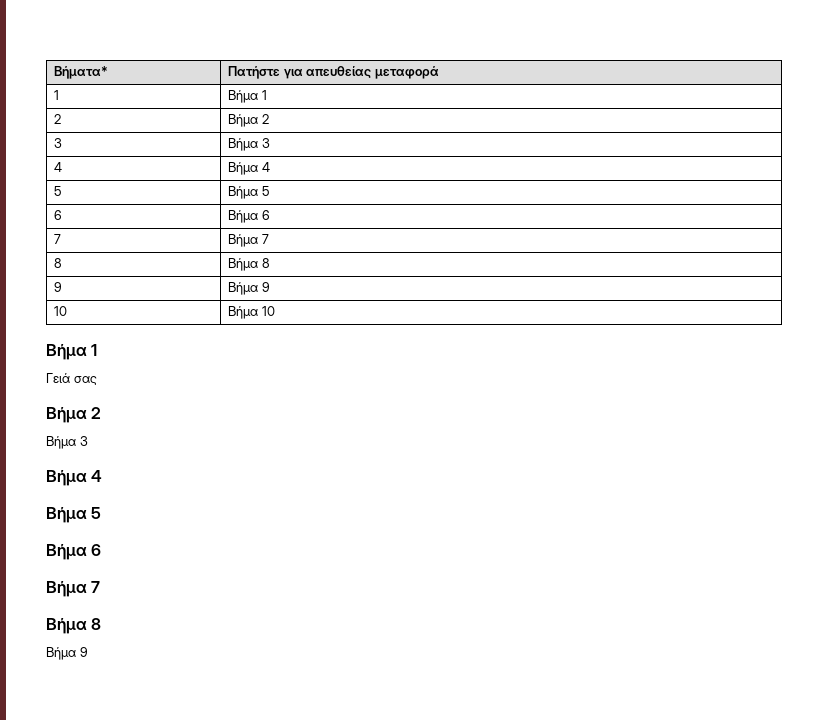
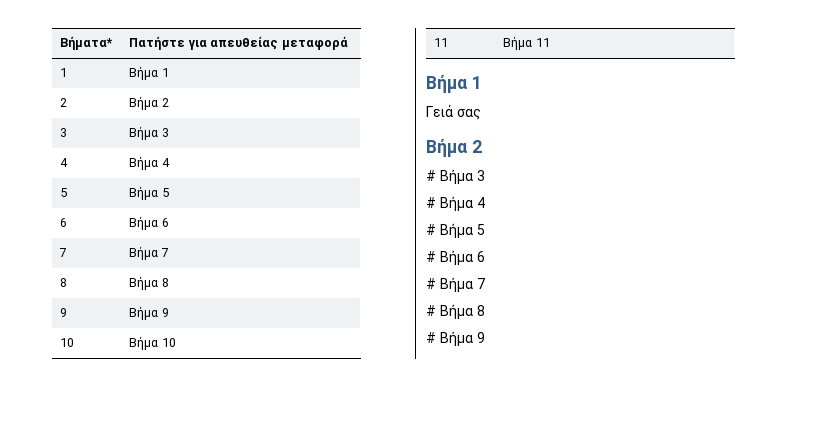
(275, 311) none -> [434,38,449,47] [503,36,550,50] // 11 | Βήμα 11
[46,436,88,449] [46,470,103,486] [46,507,102,523] [46,544,102,560] [46,581,101,597] [46,618,102,634] Βήμα 3 // Βήμα 4 // Βήμα 5 // Βήμα 6 // Βήμα 7 // Βήμα 8 // -> [426,169,485,184] [426,196,485,211] [426,223,485,238] [426,250,485,265] [426,277,485,292] [426,304,485,319] [426,332,436,343] # Βήμα 3 // # Βήμα 4 // # Βήμα 5 // # Βήμα 6 // # Βήμα 7 // # Βήμα 8 // #

